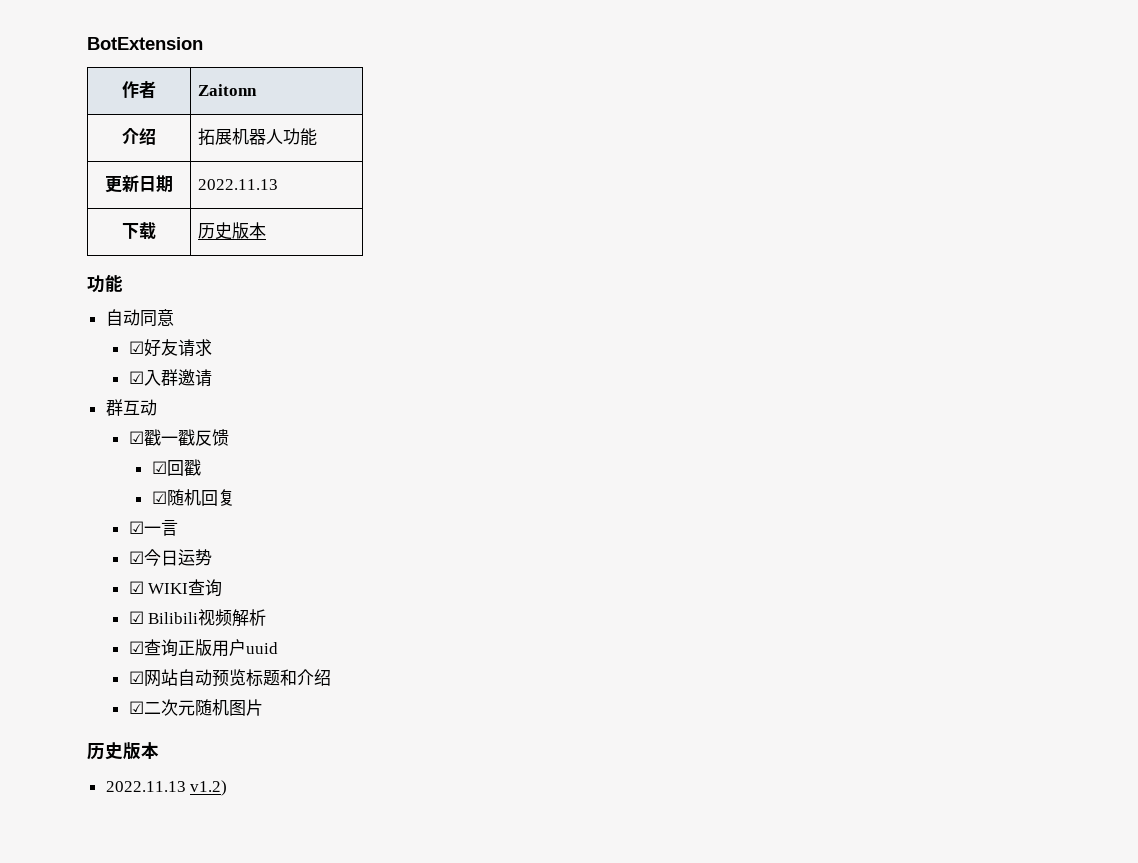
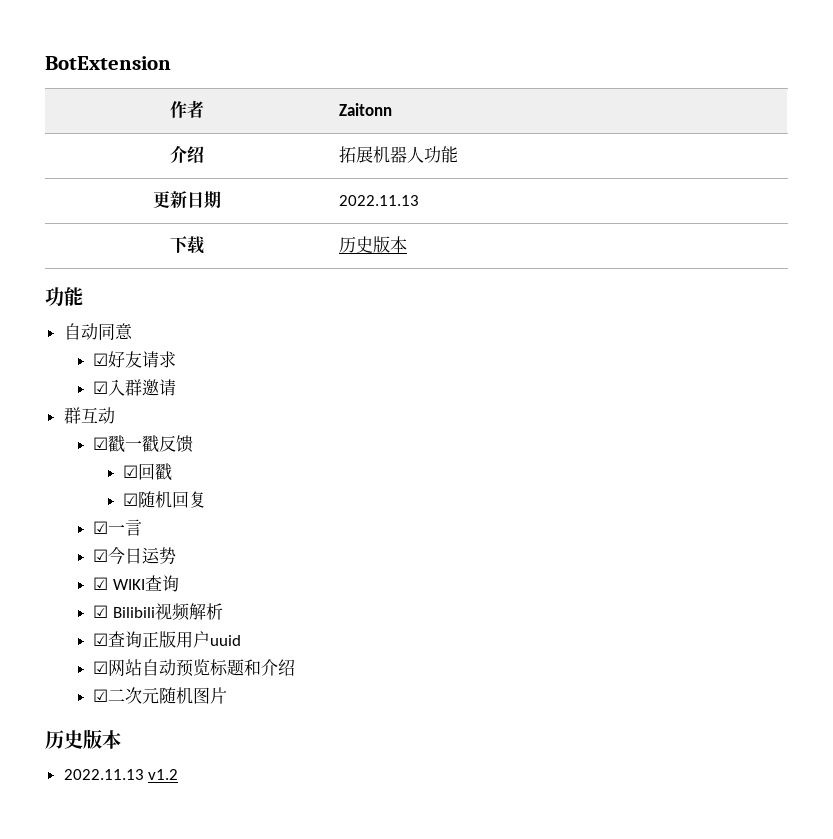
[190,780,228,796] v1.2) -> [148,769,179,780] v1.2

